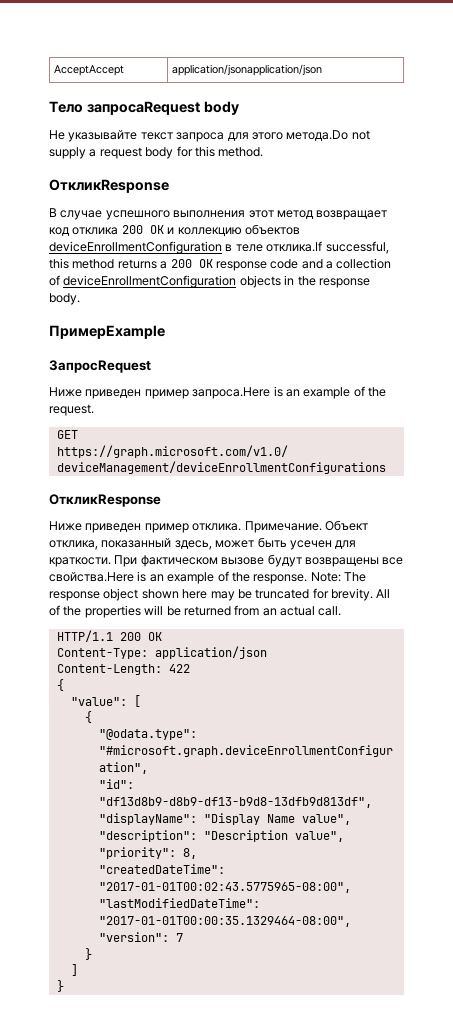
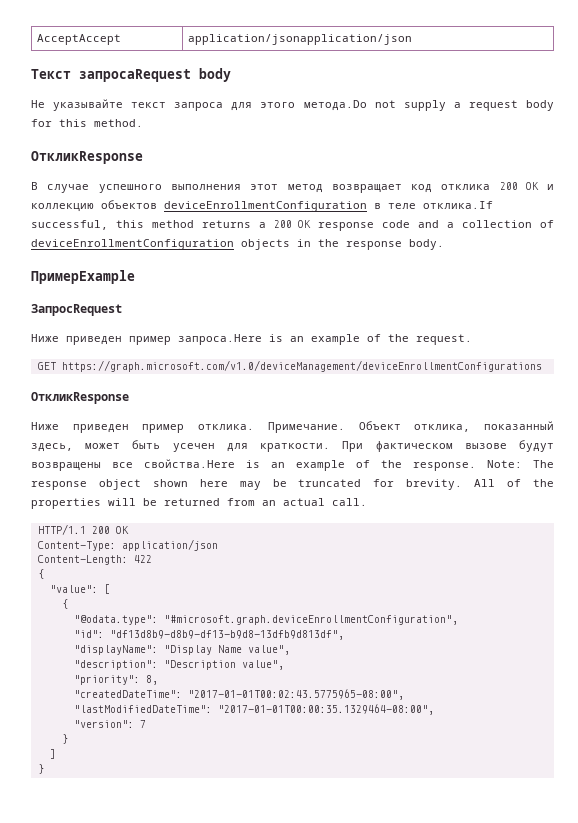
[49,101,83,113] Тело -> [31,69,71,79] Текст

